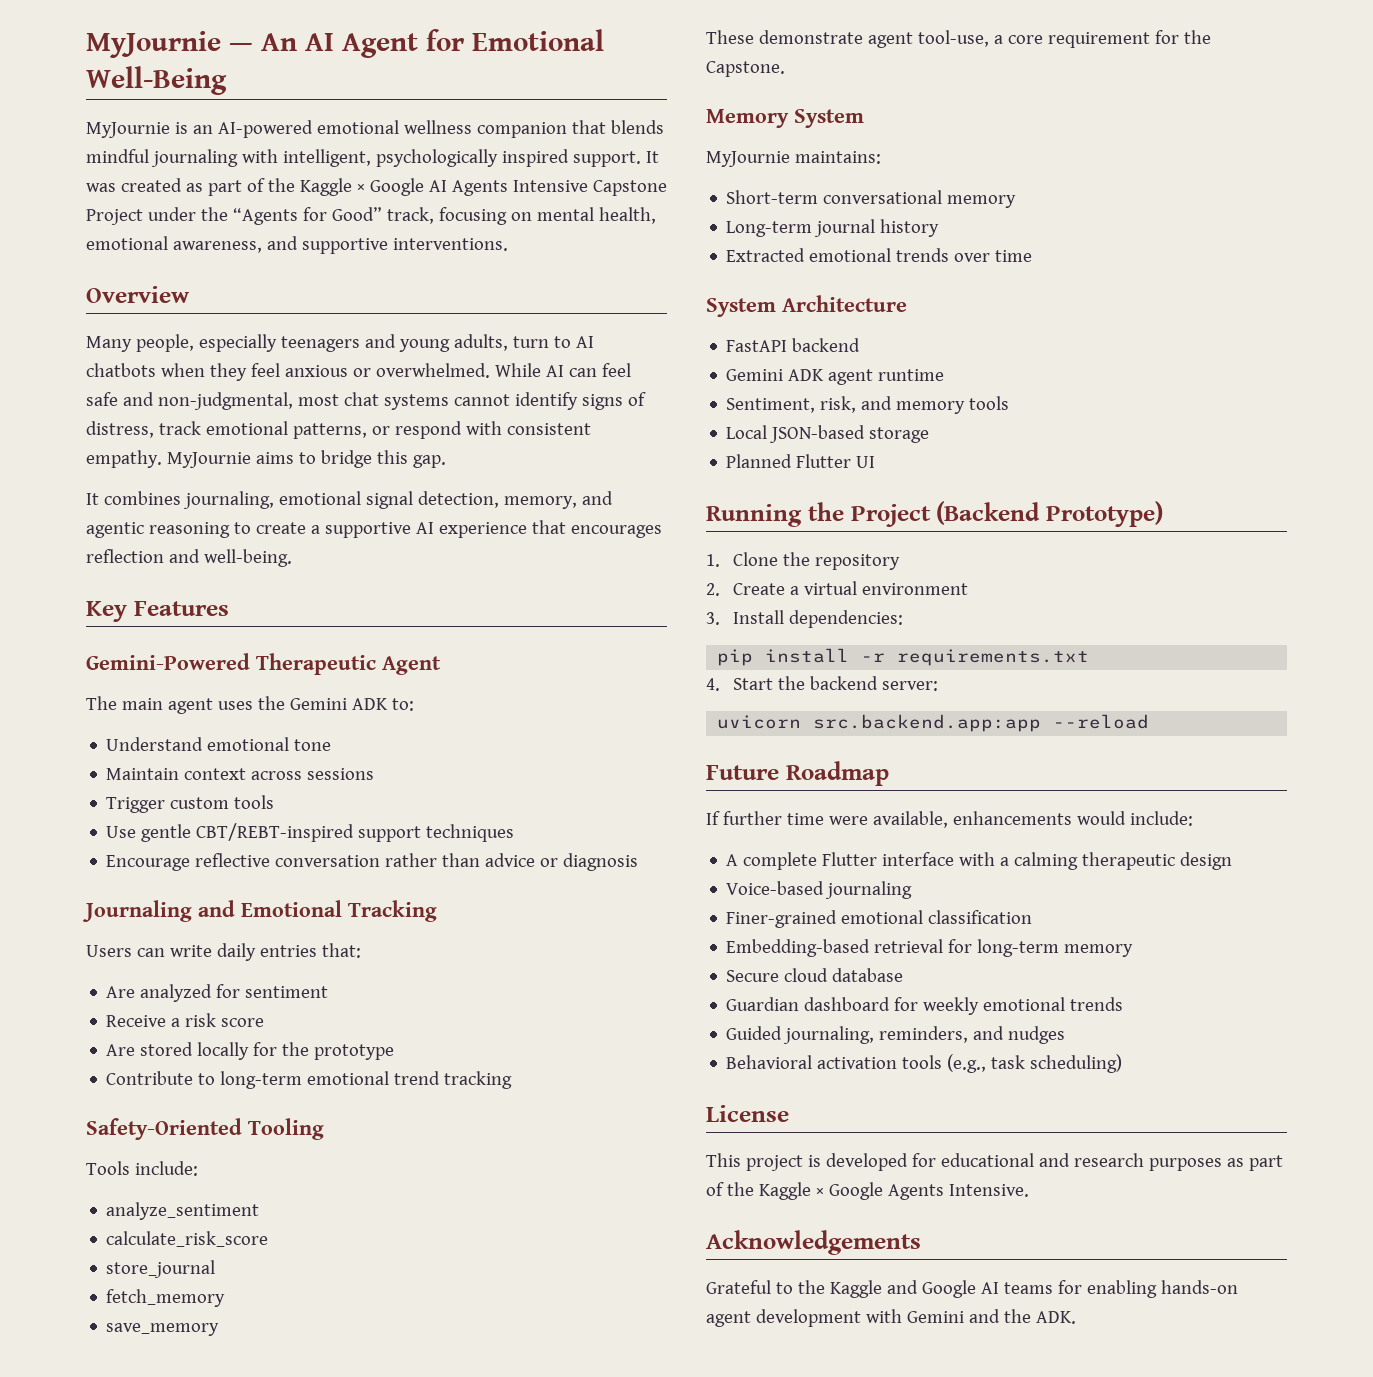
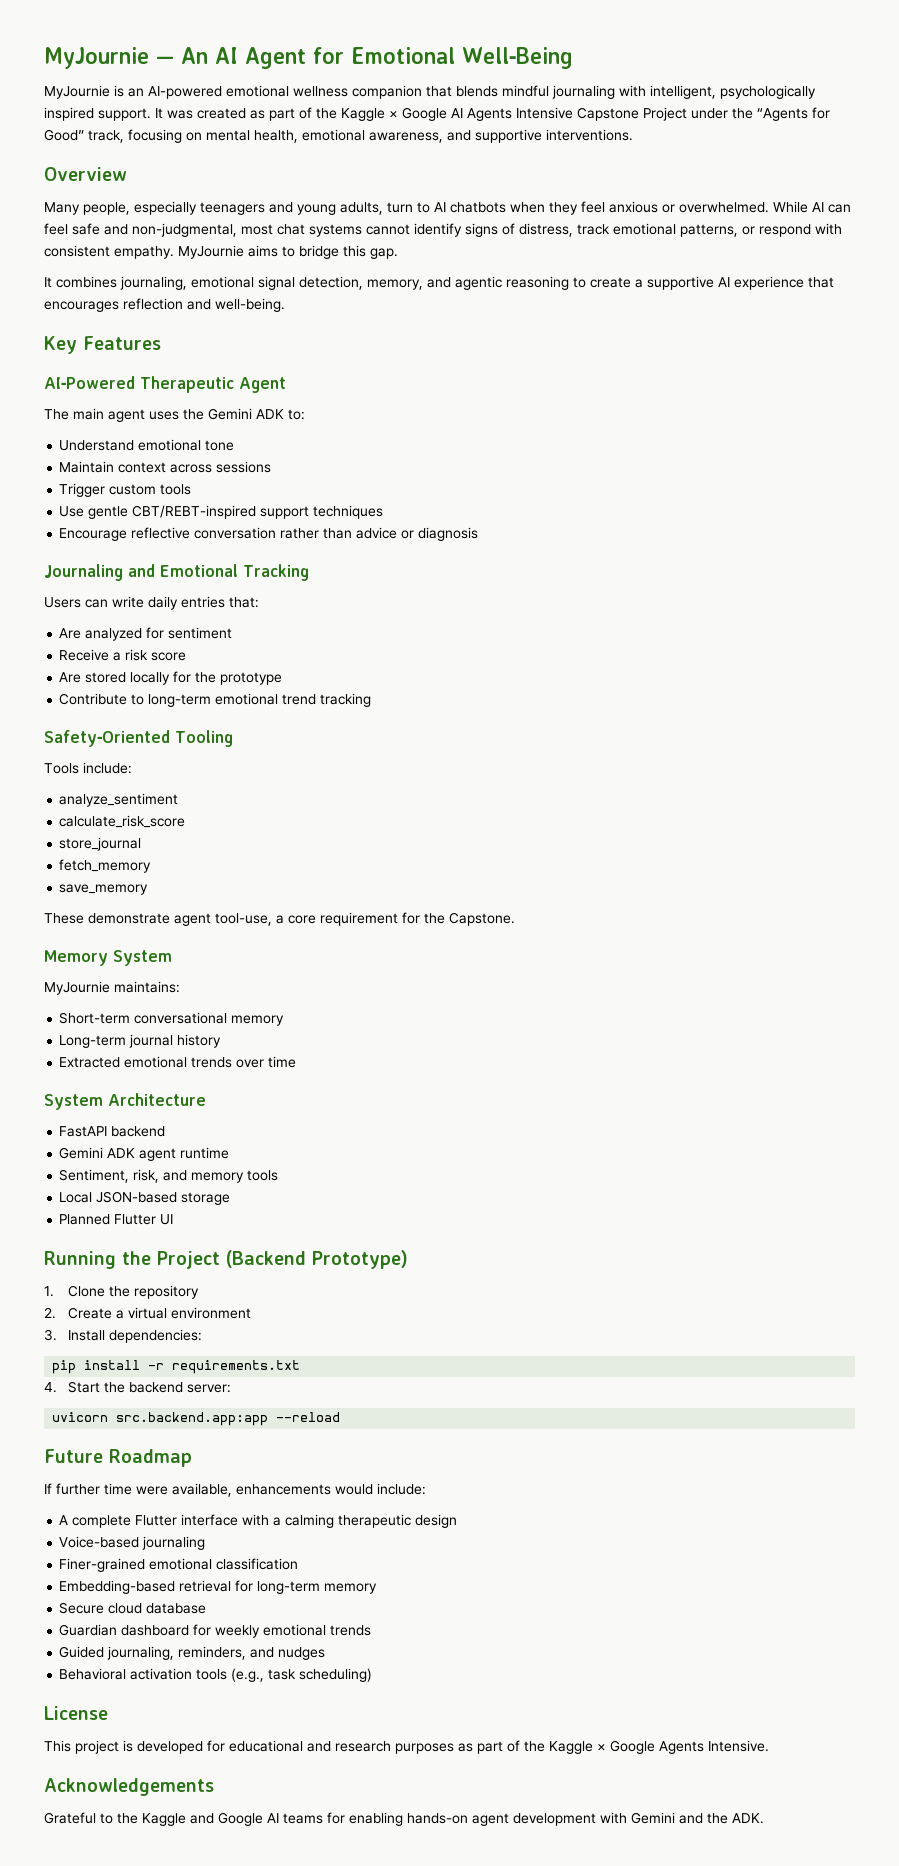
[86,653,250,670] Gemini‑Powered -> [44,376,135,389] AI‑Powered

